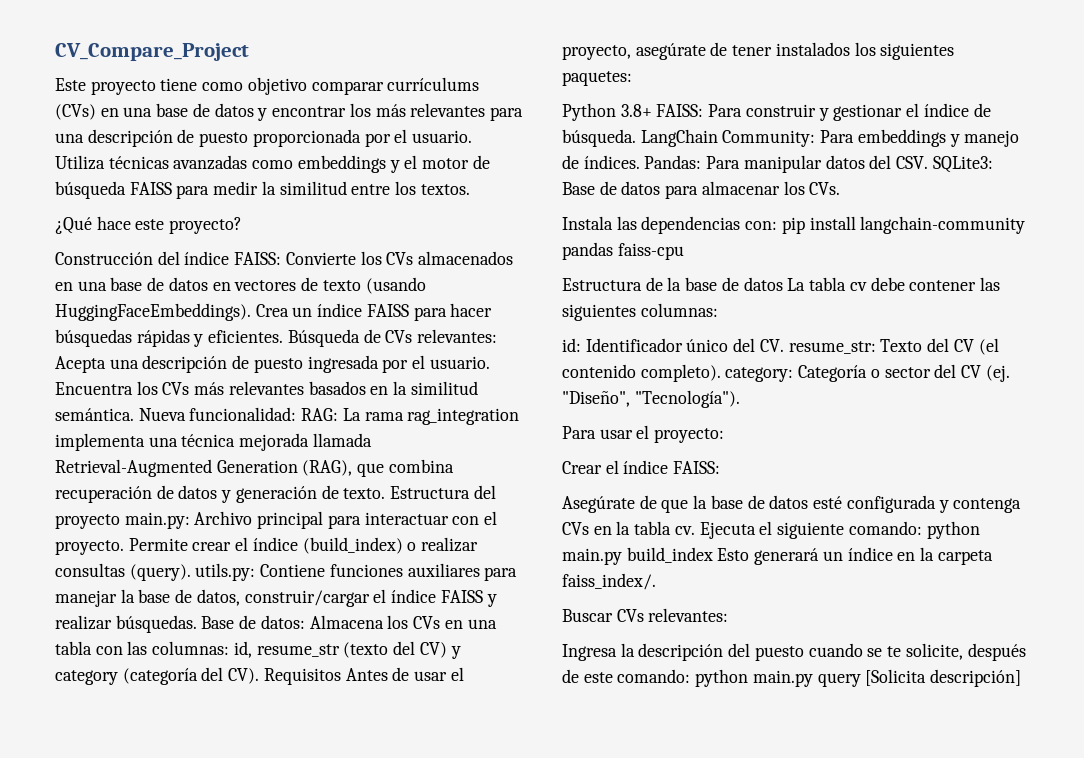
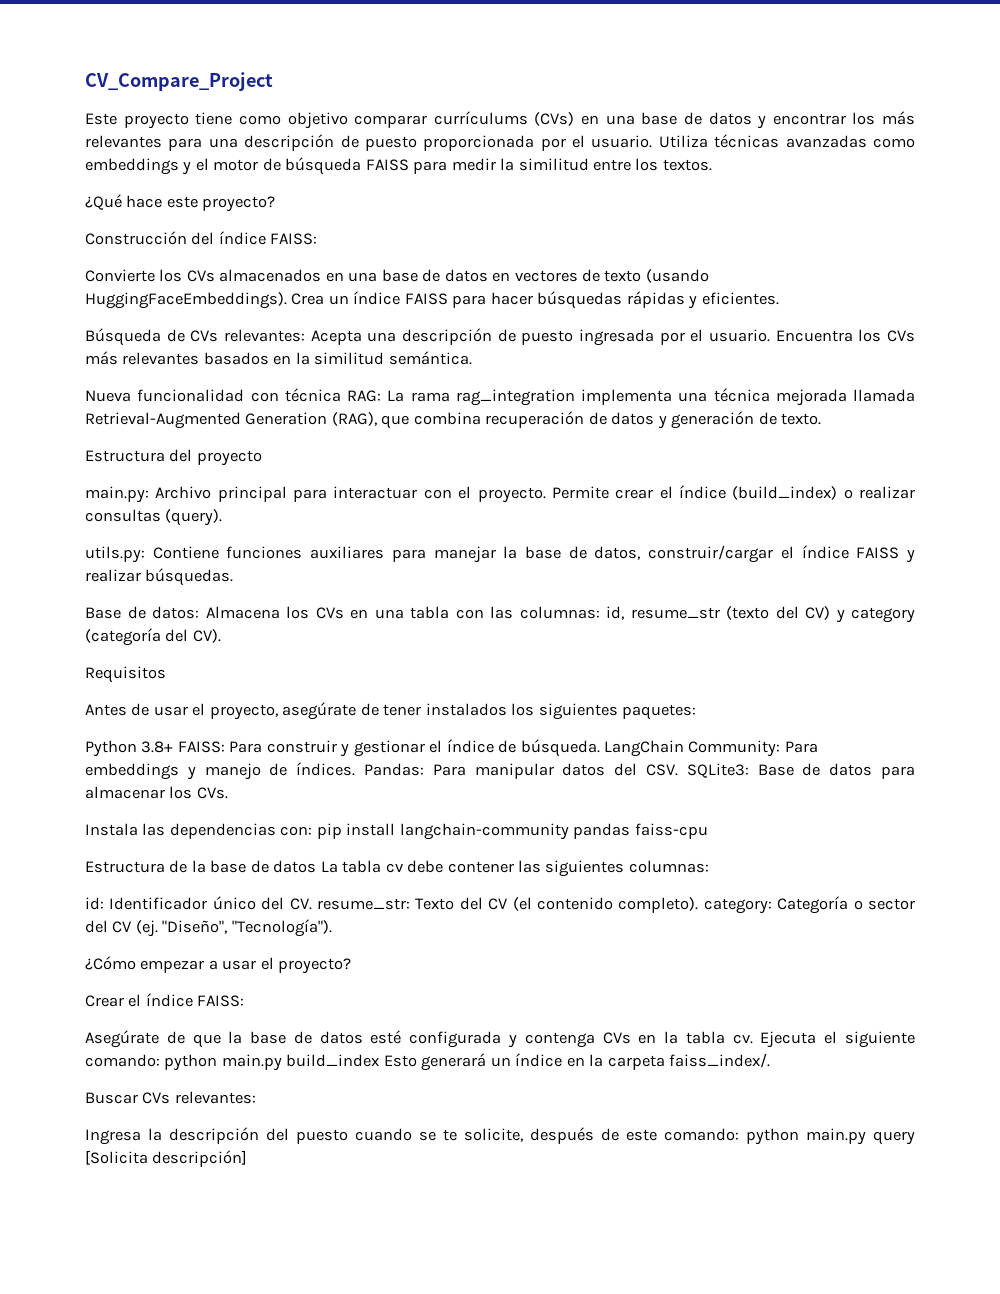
(282, 258) none -> (318, 239) //
(284, 336) none -> (779, 298) //
[138,407,297,421] Nueva funcionalidad: -> [85,388,341,402] // Nueva funcionalidad con técnica
(386, 493) none -> (822, 419) //
(120, 521) none -> (262, 458) //
(191, 572) none -> (223, 517) //
(197, 624) none -> (234, 577) //
(260, 676) none -> (221, 636) //
(341, 676) none -> (166, 674) //
[562,425,725,443] Para usar el proyecto: -> [85,956,352,974] ¿Cómo empezar a usar el proyecto?

